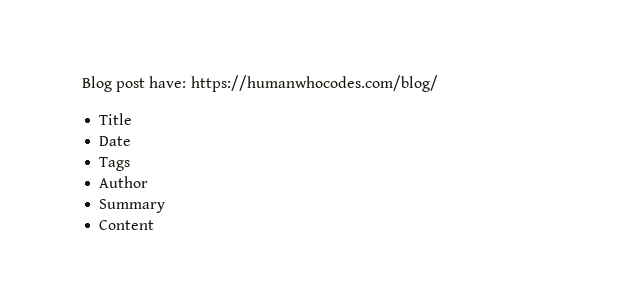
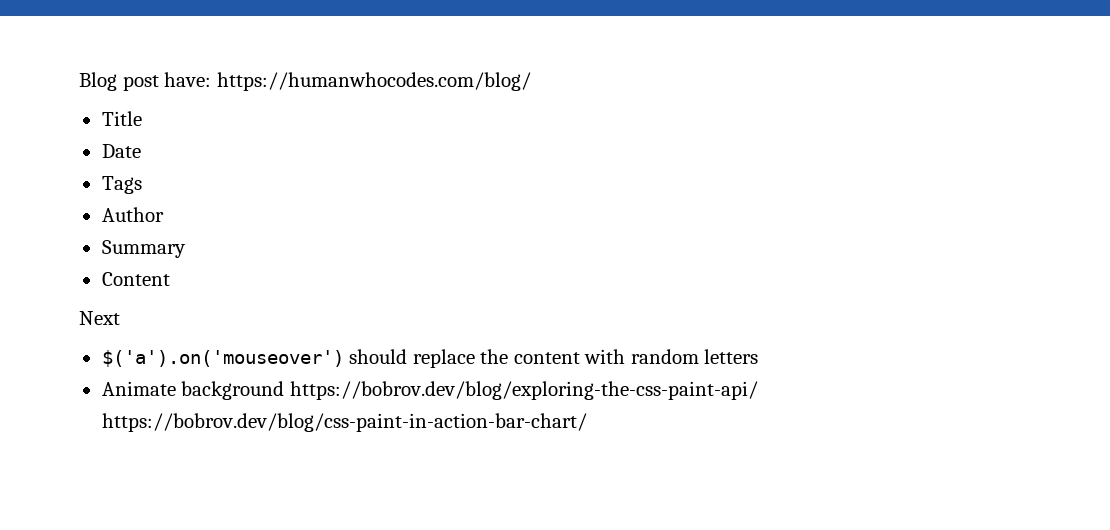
(155, 225) none -> [79,311,120,325] [101,349,759,368] [101,381,758,400] [101,413,587,432] // Next // $('a').on('mouseover') should replace the content with random letters // Animate background https://bobrov.dev/blog/exploring-the-css-paint-api/ https://bobrov.dev/blog/css-paint-in-action-bar-chart/

